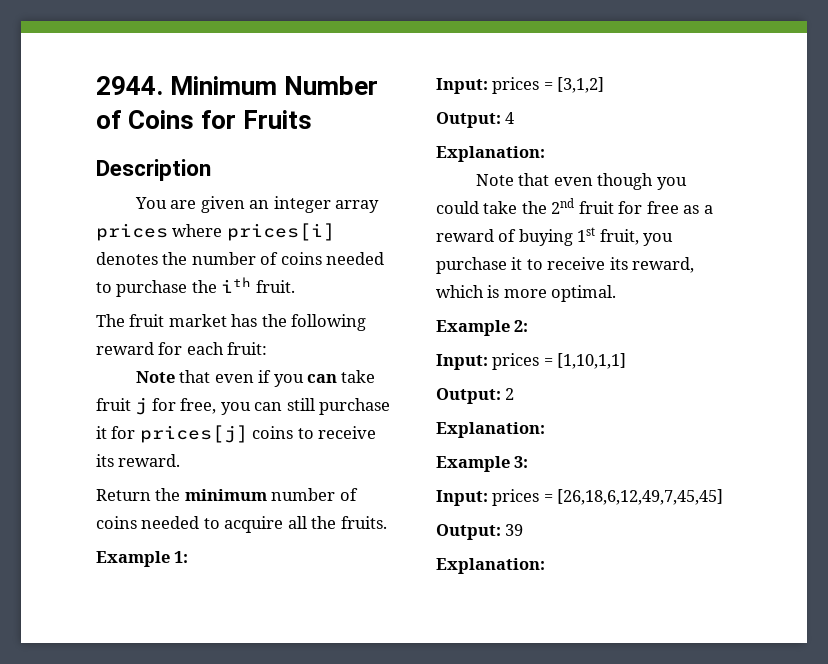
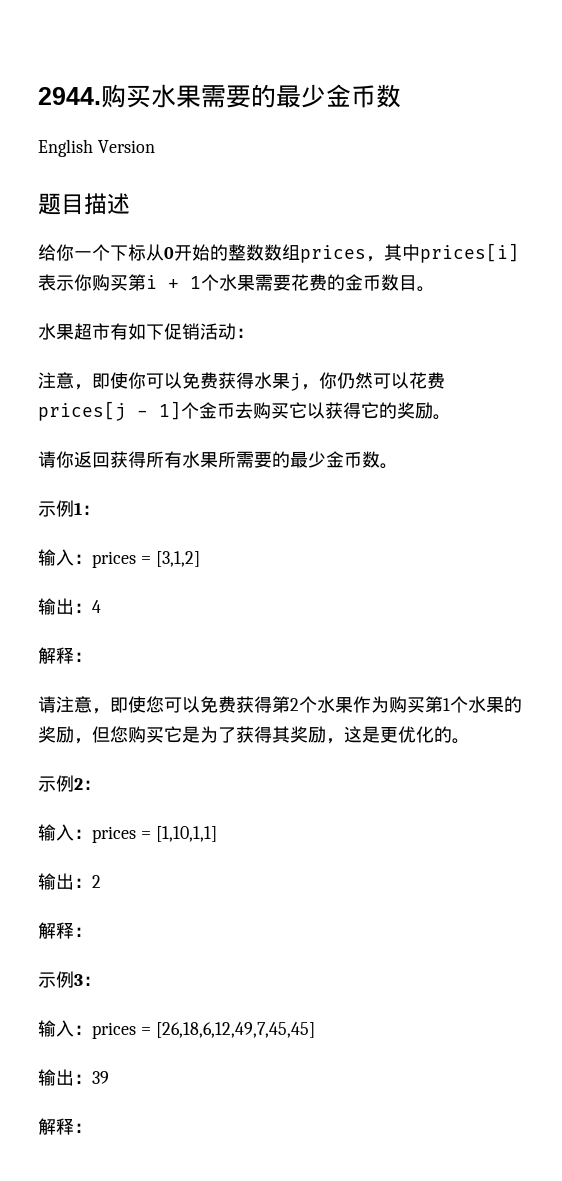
[170,76,379,95] [96,110,313,129] [96,159,211,181] [134,196,379,213] [96,223,335,241] [96,252,385,265] [96,277,295,297] [96,314,367,331] [96,342,268,355] [135,370,376,387] [96,397,391,415] [96,425,377,443] [96,454,181,467] [96,488,358,501] [96,516,387,533] [96,551,189,567] [436,78,488,94] Minimum Number of Coins for Fruits // Description // You are given an integer array prices where prices[i] denotes the number of coins needed to purchase the ith fruit. // The fruit market has the following reward for each fruit: // Note that even if you can take fruit j for free, you can still purchase it for prices[j] coins to receive its reward. // Return the minimum number of coins needed to acquire all the fruits. // Example 1: // Input: -> [101,84,401,108] [38,139,155,157] [38,193,130,215] [38,243,519,263] [38,274,435,292] [38,323,254,340] [38,372,445,391] [38,401,451,421] [38,451,398,469] [38,500,100,517] [38,549,92,566] 购买水果需要的最少金币数 // English Version // 题目描述 // 给你一个下标从0开始的整数数组prices，其中prices[i]表示你购买第i + 1个水果需要花费的金币数目。 // 水果超市有如下促销活动： // 注意，即使你可以免费获得水果j，你仍然可以花费prices[j - 1]个金币去购买它以获得它的奖励。 // 请你返回获得所有水果所需要的最少金币数。 // 示例1： // 输入：
[436,112,501,128] Output: -> [38,598,92,615] 输出：
[436,146,545,162] [475,173,687,190] [436,198,713,214] [436,227,674,246] [436,257,695,274] [436,285,617,302] [436,320,529,336] [436,354,488,370] Explanation: // Note that even though you could take the 2nd fruit for free as a reward of buying 1st fruit, you purchase it to receive its reward, which is more optimal. // Example 2: // Input: -> [38,647,92,664] [38,696,522,714] [38,726,470,744] [38,775,101,792] [38,824,92,841] 解释： // 请注意，即使您可以免费获得第2个水果作为购买第1个水果的奖励，但您购买它是为了获得其奖励，这是更优化的。 // 示例2： // 输入：
[436,388,501,404] Output: -> [38,873,92,890] 输出：
[436,422,545,438] [436,456,529,472] [436,490,488,506] Explanation: // Example 3: // Input: -> [38,922,92,939] [38,971,101,988] [38,1020,92,1037] 解释： // 示例3： // 输入：
[436,524,501,540] Output: -> [38,1069,92,1086] 输出：
[436,558,545,574] Explanation: -> [38,1118,92,1135] 解释：

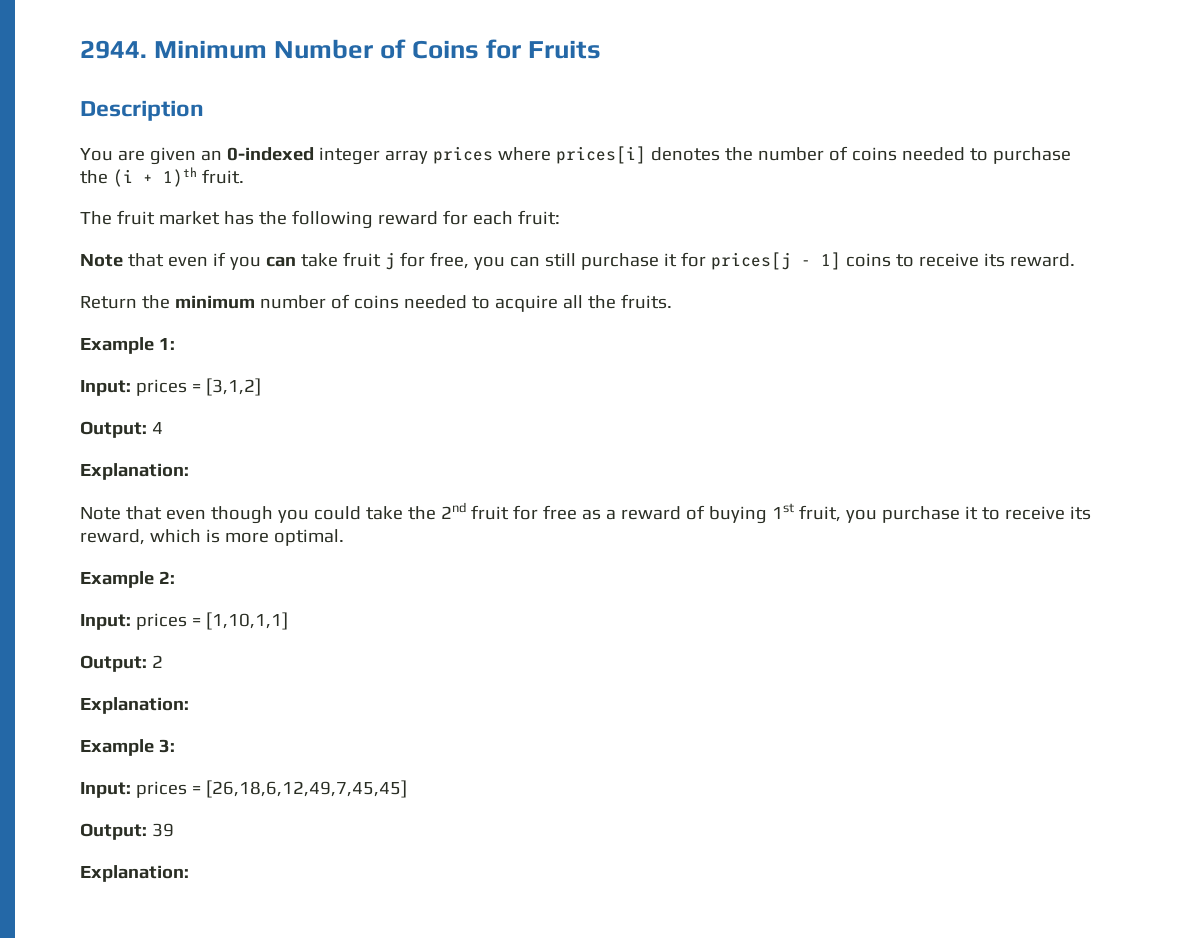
[101,84,401,108] [38,139,155,157] [38,193,130,215] [38,243,519,263] [38,274,435,292] [38,323,254,340] [38,372,445,391] [38,401,451,421] [38,451,398,469] [38,500,100,517] [38,549,92,566] 购买水果需要的最少金币数 // English Version // 题目描述 // 给你一个下标从0开始的整数数组prices，其中prices[i]表示你购买第i + 1个水果需要花费的金币数目。 // 水果超市有如下促销活动： // 注意，即使你可以免费获得水果j，你仍然可以花费prices[j - 1]个金币去购买它以获得它的奖励。 // 请你返回获得所有水果所需要的最少金币数。 // 示例1： // 输入： -> [154,39,602,59] [80,100,204,121] [80,146,1071,165] [80,167,244,187] [80,210,560,229] [80,252,1075,270] [80,294,672,312] [80,337,175,354] [80,380,131,396] Minimum Number of Coins for Fruits // Description // You are given an 0-indexed integer array prices where prices[i] denotes the number of coins needed to purchase the (i + 1)th fruit. // The fruit market has the following reward for each fruit: // Note that even if you can take fruit j for free, you can still purchase it for prices[j - 1] coins to receive its reward. // Return the minimum number of coins needed to acquire all the fruits. // Example 1: // Input:
[38,598,92,615] 输出： -> [80,421,147,438] Output:
[38,647,92,664] [38,696,522,714] [38,726,470,744] [38,775,101,792] [38,824,92,841] 解释： // 请注意，即使您可以免费获得第2个水果作为购买第1个水果的奖励，但您购买它是为了获得其奖励，这是更优化的。 // 示例2： // 输入： -> [80,463,189,480] [80,502,1091,524] [80,529,344,546] [80,571,175,588] [80,614,131,630] Explanation: // Note that even though you could take the 2nd fruit for free as a reward of buying 1st fruit, you purchase it to receive its reward, which is more optimal. // Example 2: // Input:
[38,873,92,890] 输出： -> [80,655,147,672] Output:
[38,922,92,939] [38,971,101,988] [38,1020,92,1037] 解释： // 示例3： // 输入： -> [80,697,189,714] [80,739,175,756] [80,782,131,798] Explanation: // Example 3: // Input:
[38,1069,92,1086] 输出： -> [80,823,147,840] Output:
[38,1118,92,1135] 解释： -> [80,865,189,882] Explanation:

